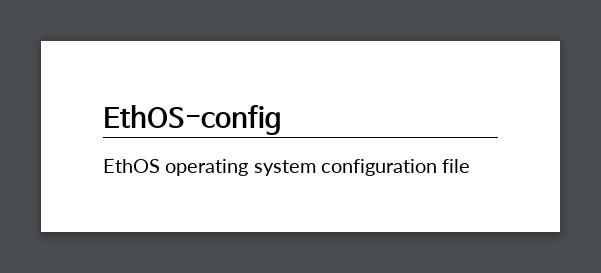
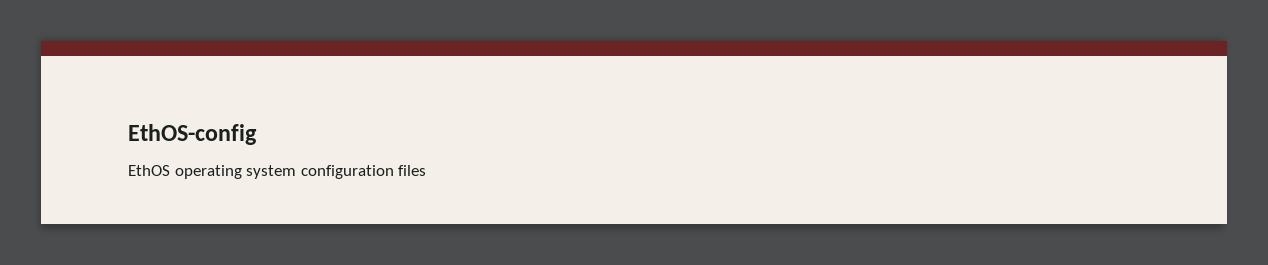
[442,159,471,173] file -> [398,165,427,176] files

